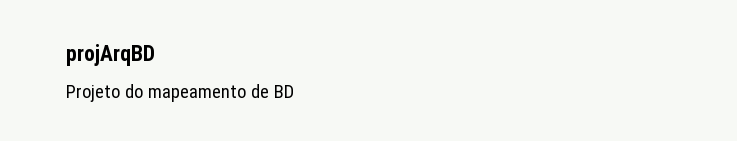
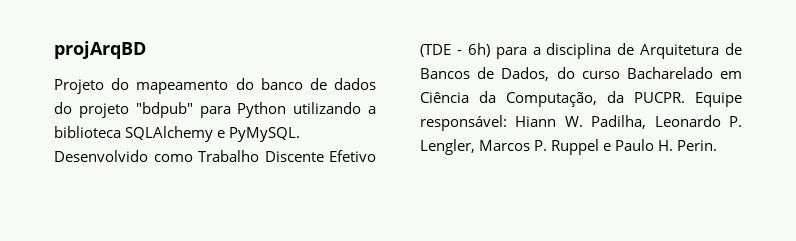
[250,84,294,98] de BD -> [235,78,376,90] [54,102,376,118] [54,126,301,142] [54,150,376,162] [420,43,742,59] [420,67,742,81] [420,91,742,107] [420,115,743,131] [420,139,718,155] do banco de dados do projeto "bdpub" para Python utilizando a biblioteca SQLAlchemy e PyMySQL. Desenvolvido como Trabalho Discente Efetivo (TDE - 6h) para a disciplina de Arquitetura de Bancos de Dados, do curso Bacharelado em Ciência da Computação, da PUCPR. Equipe responsável: Hiann W. Padilha, Leonardo P. Lengler, Marcos P. Ruppel e Paulo H. Perin.

